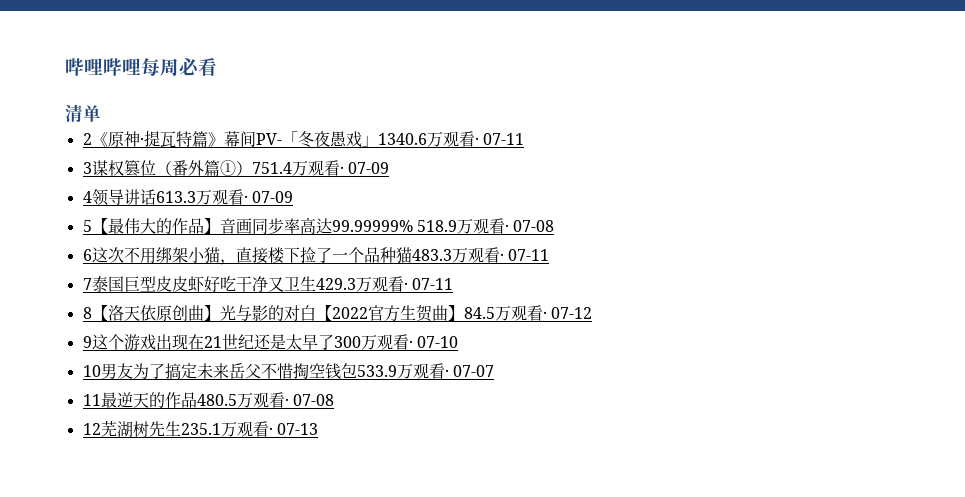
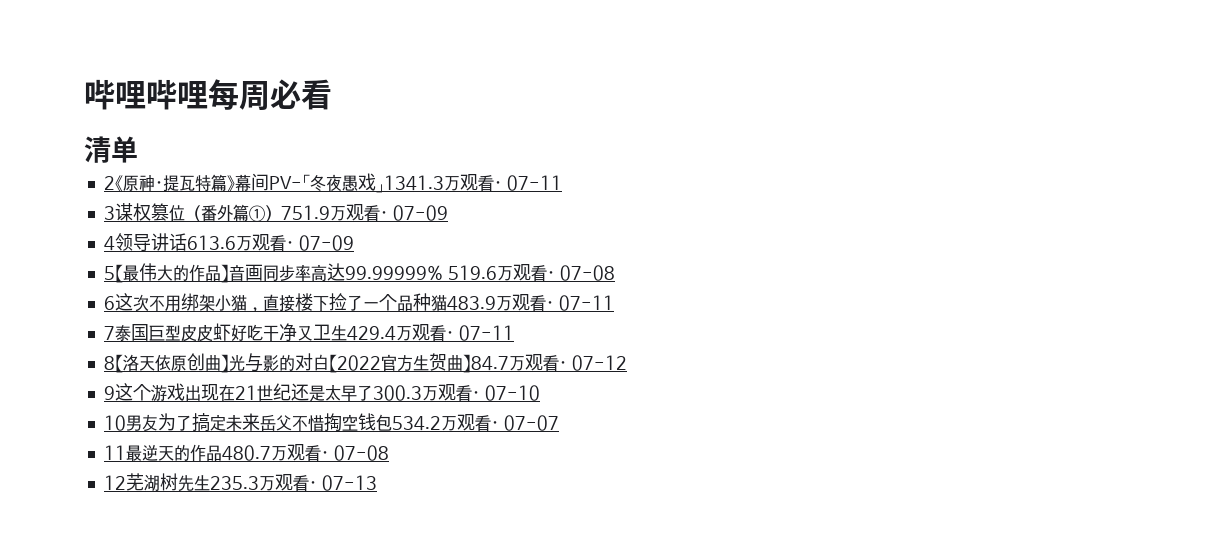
[377,133,427,145] 1340.6 -> [383,175,444,191] 1341.3
[251,162,292,174] 751.4 -> [280,205,330,220] 751.9
[155,191,196,203] 613.3 -> [186,235,236,250] 613.6
[416,220,457,232] 518.9 -> [447,265,497,280] 519.6
[411,249,452,261] 483.3 -> [446,296,496,311] 483.9
[315,278,356,290] 429.3 -> [346,326,396,341] 429.4
[463,307,495,319] 84.5 -> [470,356,509,371] 84.7
[333,336,361,348] 300 -> [372,385,422,401] 300.3
[356,365,397,377] 533.9 -> [391,416,441,431] 534.2
[196,394,237,406] 480.5 -> [221,445,271,461] 480.7
[180,423,221,435] 235.1 -> [209,476,259,490] 235.3

